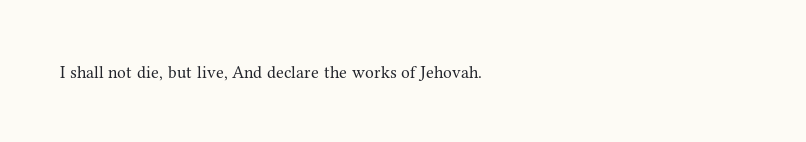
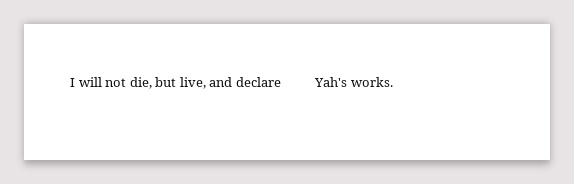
[69,66,104,78] shall -> [78,77,102,87] will
[232,66,482,81] And declare the works of Jehovah. -> [209,77,393,87] and declare Yah's works.

